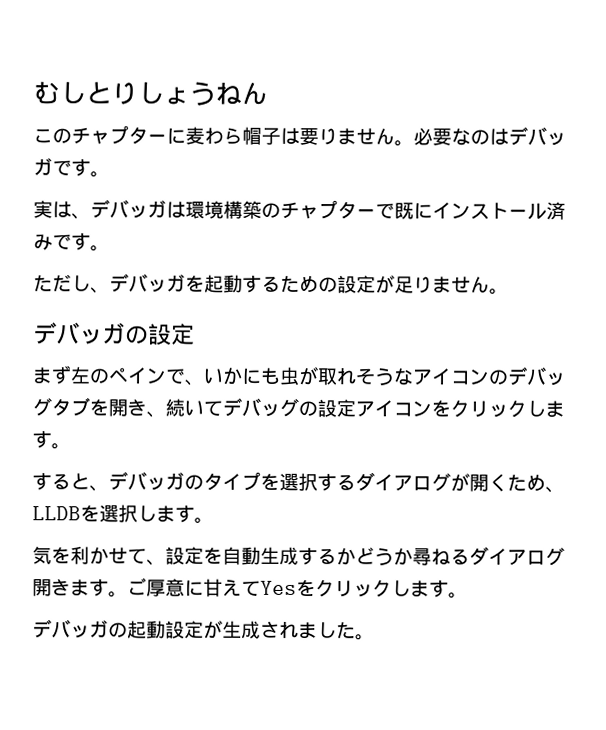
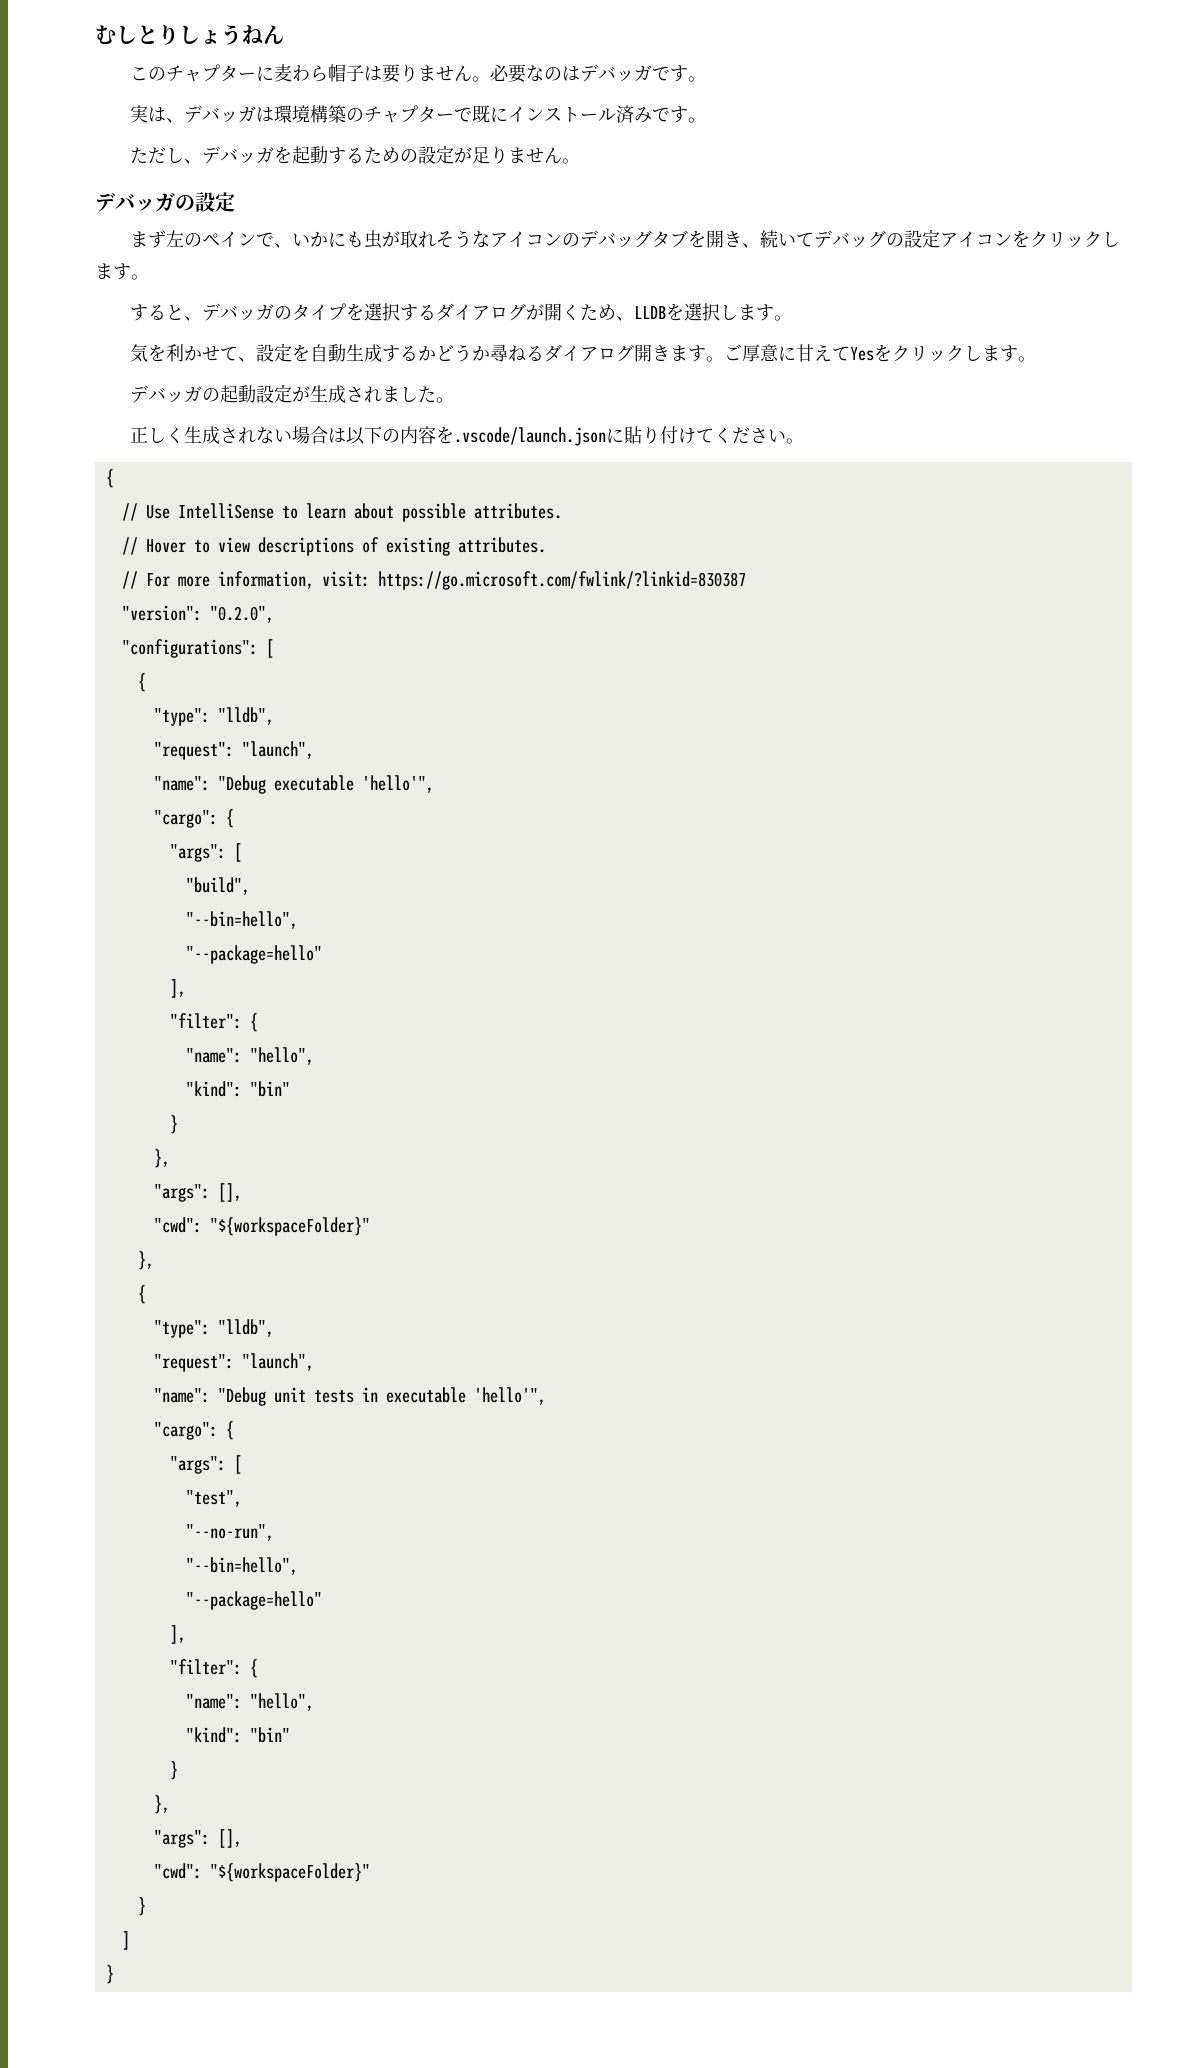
(375, 637) none -> [130,426,805,446] [105,469,114,488] [121,503,562,522] [121,537,546,556] [121,571,746,590] [121,605,274,623] [121,639,274,658] [137,673,146,692] [153,707,274,726] [153,741,314,760] [153,775,434,794] [153,809,234,828] [169,843,242,862] [185,877,250,895] [185,911,298,929] [185,945,322,964] [169,979,186,998] [169,1013,258,1032] [185,1047,314,1065] [185,1081,290,1097] [169,1115,178,1134] [153,1149,170,1168] [153,1183,242,1202] [153,1217,370,1236] [137,1251,154,1270] [137,1285,146,1304] [153,1319,274,1338] [153,1353,314,1372] [153,1387,546,1406] [153,1421,234,1440] [169,1455,242,1474] [185,1490,242,1507] [185,1524,274,1541] [185,1557,298,1575] [185,1591,322,1610] [169,1625,186,1644] [169,1659,258,1678] [185,1693,314,1711] [185,1727,290,1743] [169,1761,178,1780] [153,1795,170,1814] [153,1829,242,1848] [153,1863,370,1882] [137,1897,146,1916] [121,1931,130,1950] [105,1965,114,1984] // 正しく生成されない場合は以下の内容を.vscode/launch.jsonに貼り付けてください。 // { // // Use IntelliSense to learn about possible attributes. // // Hover to view descriptions of existing attributes. // // For more information, visit: https://go.microsoft.com/fwlink/?linkid=830387 // "version": "0.2.0", // "configurations": [ // { // "type": "lldb", // "request": "launch", // "name": "Debug executable 'hello'", // "cargo": { // "args": [ // "build", // "--bin=hello", // "--package=hello" // ], // "filter": { // "name": "hello", // "kind": "bin" // } // }, // "args": [], // "cwd": "${workspaceFolder}" // }, // { // "type": "lldb", // "request": "launch", // "name": "Debug unit tests in executable 'hello'", // "cargo": { // "args": [ // "test", // "--no-run", // "--bin=hello", // "--package=hello" // ], // "filter": { // "name": "hello", // "kind": "bin" // } // }, // "args": [], // "cwd": "${workspaceFolder}" // } // ] // }

